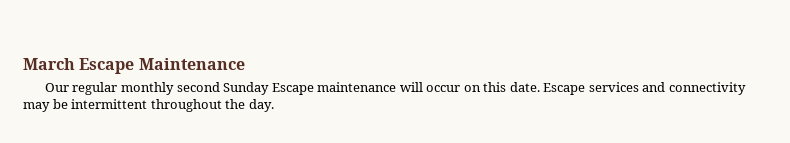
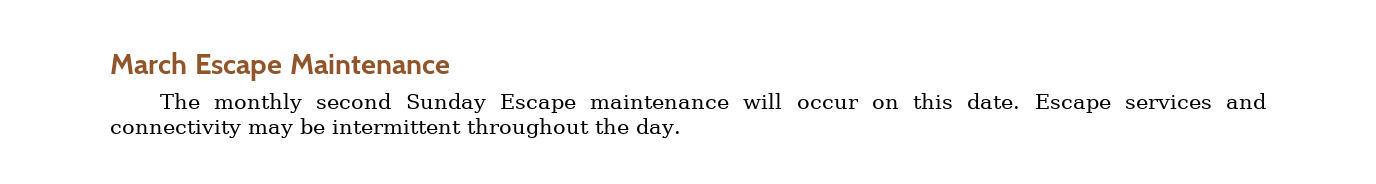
[44,82,118,95] Our regular -> [159,93,200,109] The

